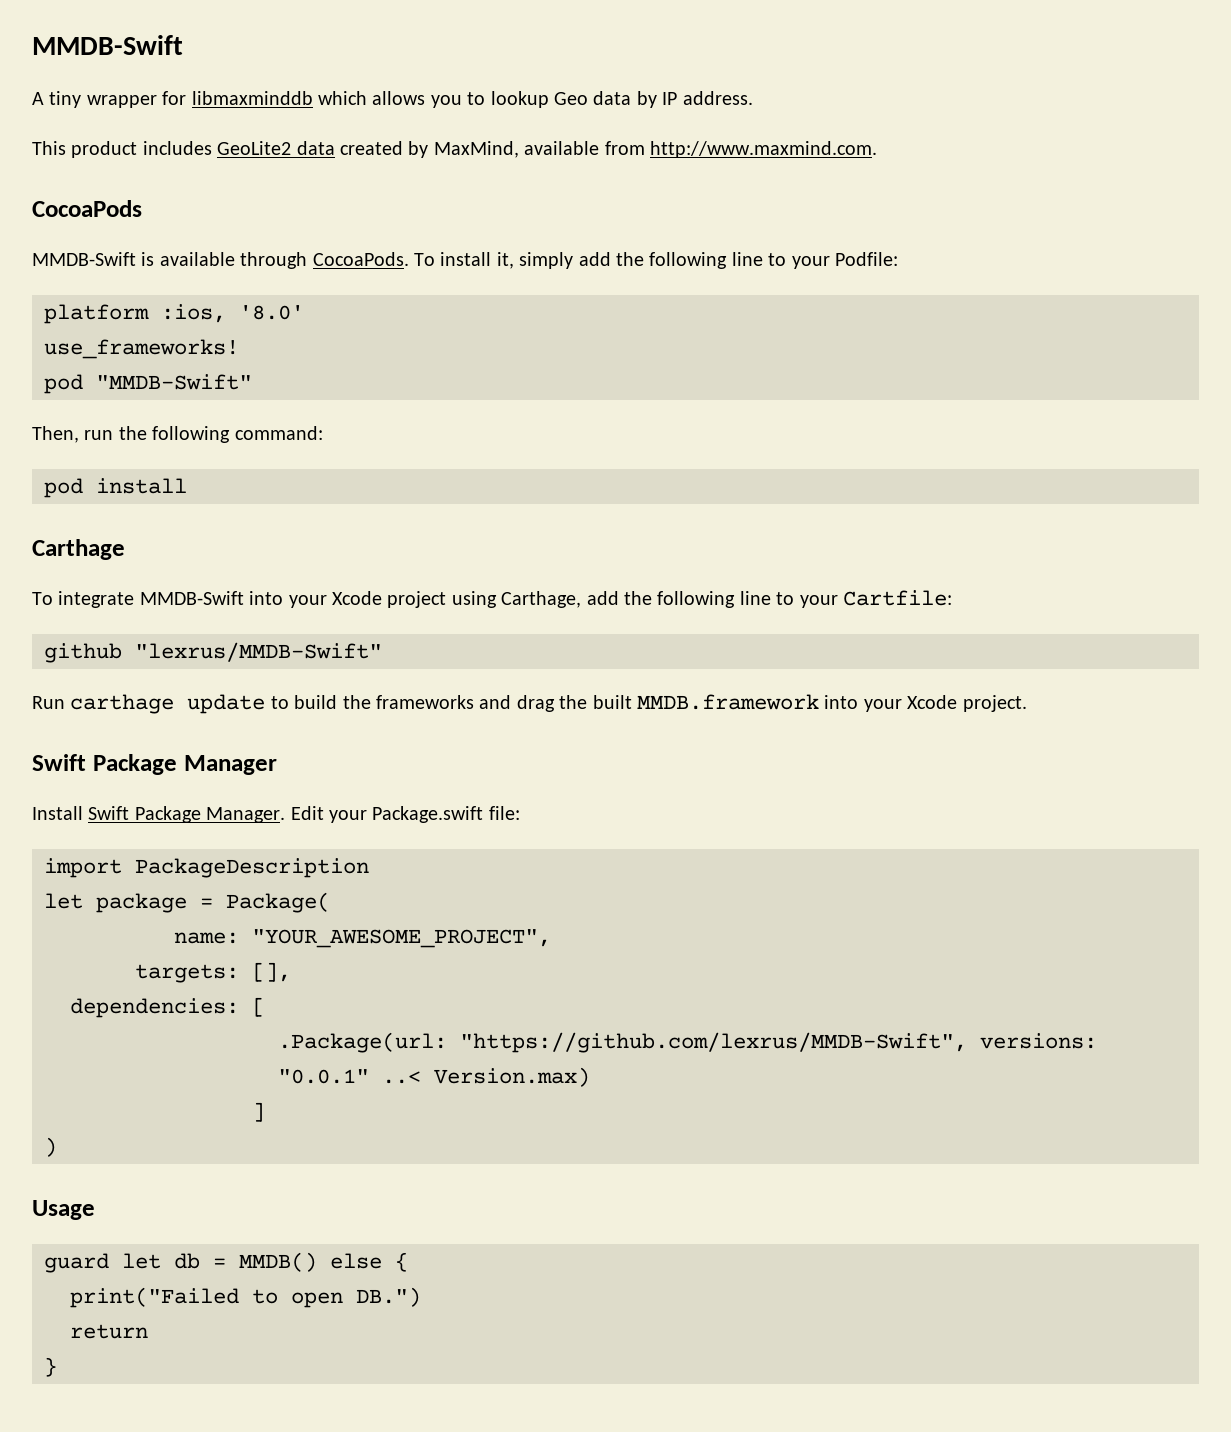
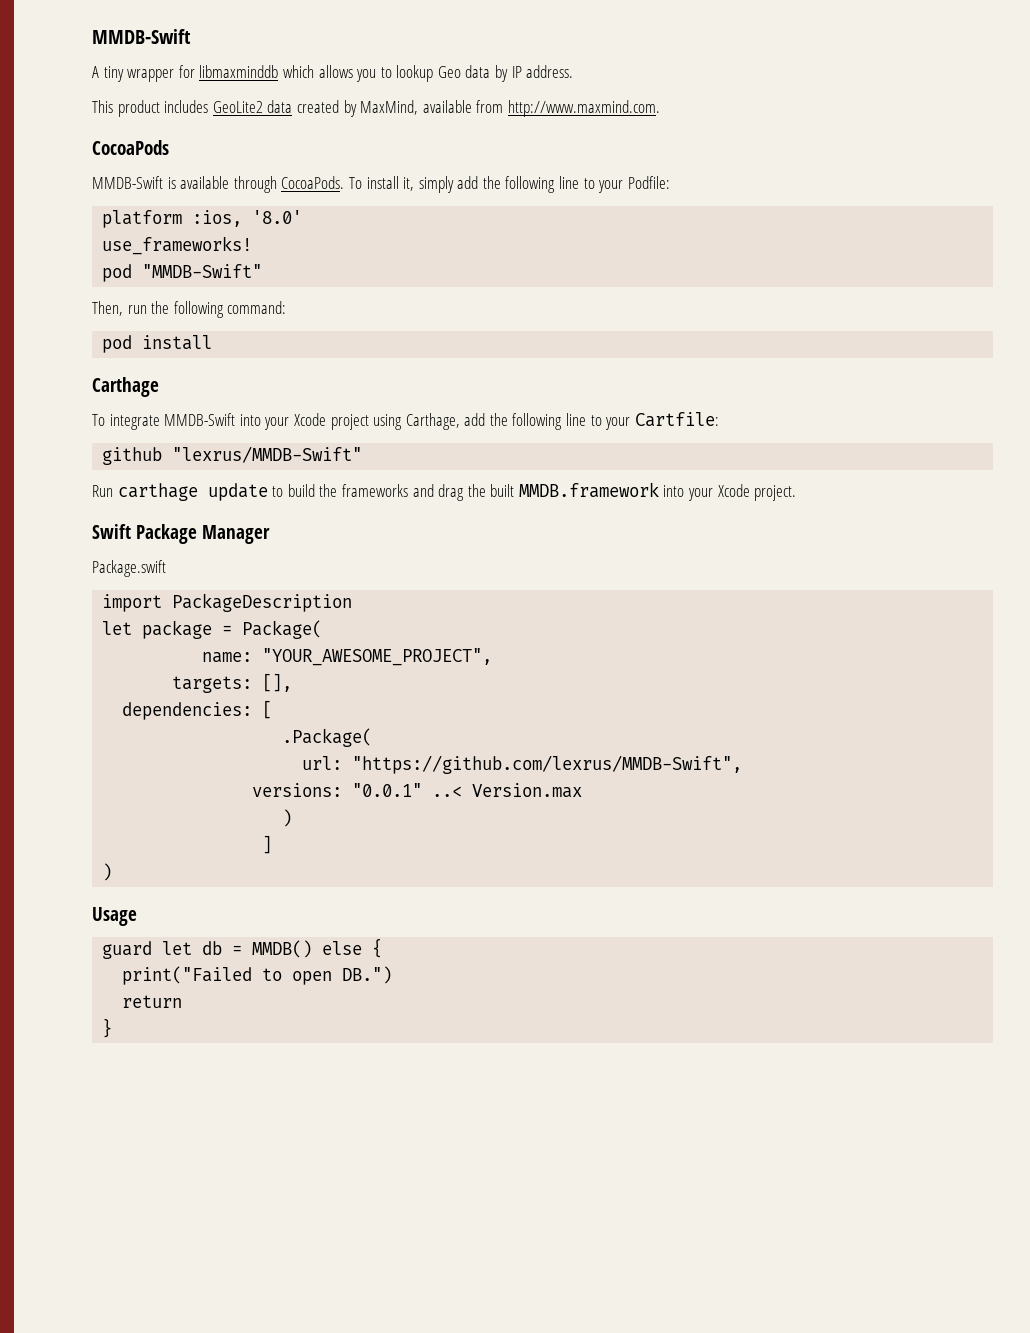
[32,806,367,823] Install Swift Package Manager. Edit your -> (270, 534) none
[488,806,520,820] file: -> (166, 568) none
[278,1032,447,1053] .Package(url: -> [282,728,373,747] [302,756,343,770] .Package( // url:
(967, 1042) none -> (743, 764) //
[434,1067,590,1087] Version.max) -> [472,783,583,798] [282,809,293,827] Version.max // )

